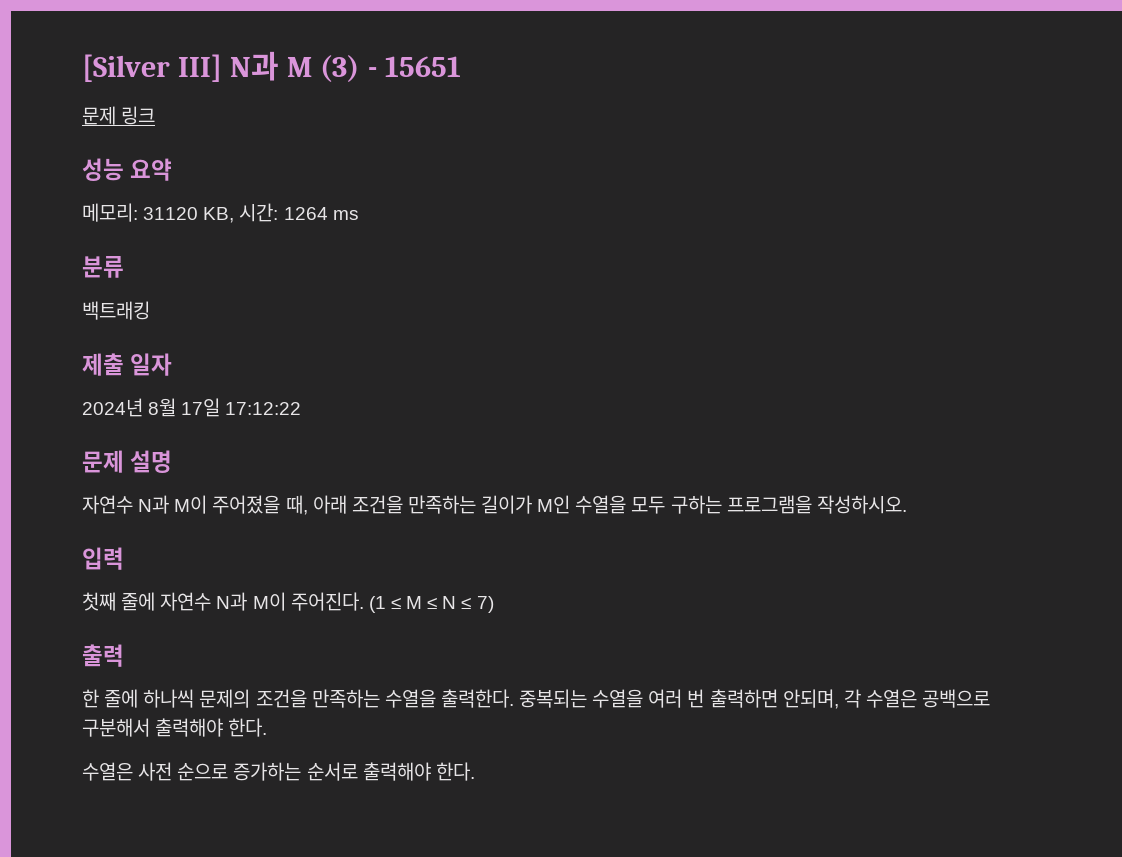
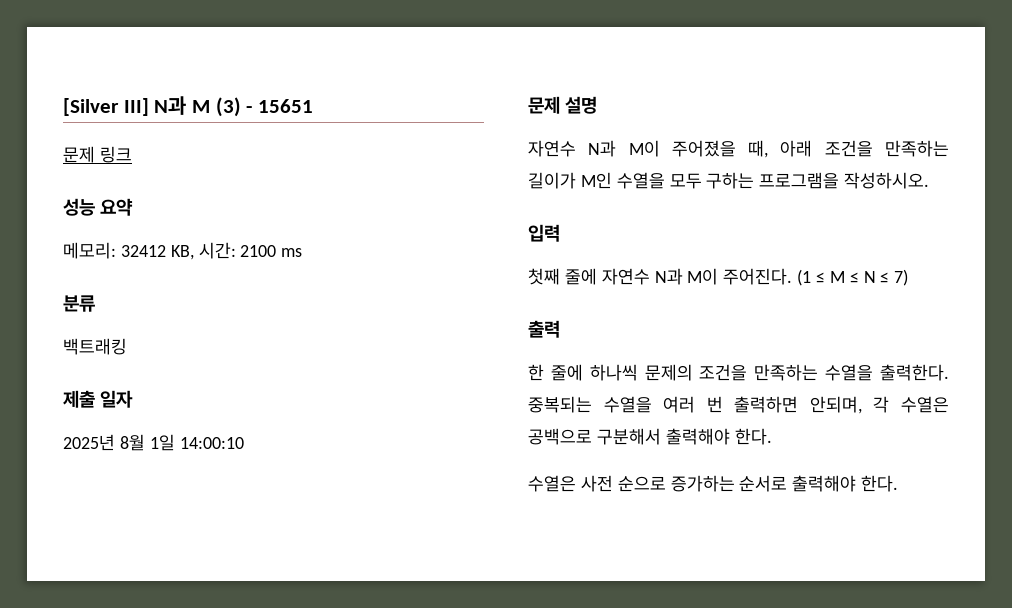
[143,207,199,220] 31120 -> [120,245,166,257] 32412
[283,207,328,220] 1264 -> [240,245,277,257] 2100
[82,398,302,417] 2024년 8월 17일 17:12:22 -> [63,434,244,451] 2025년 8월 1일 14:00:10

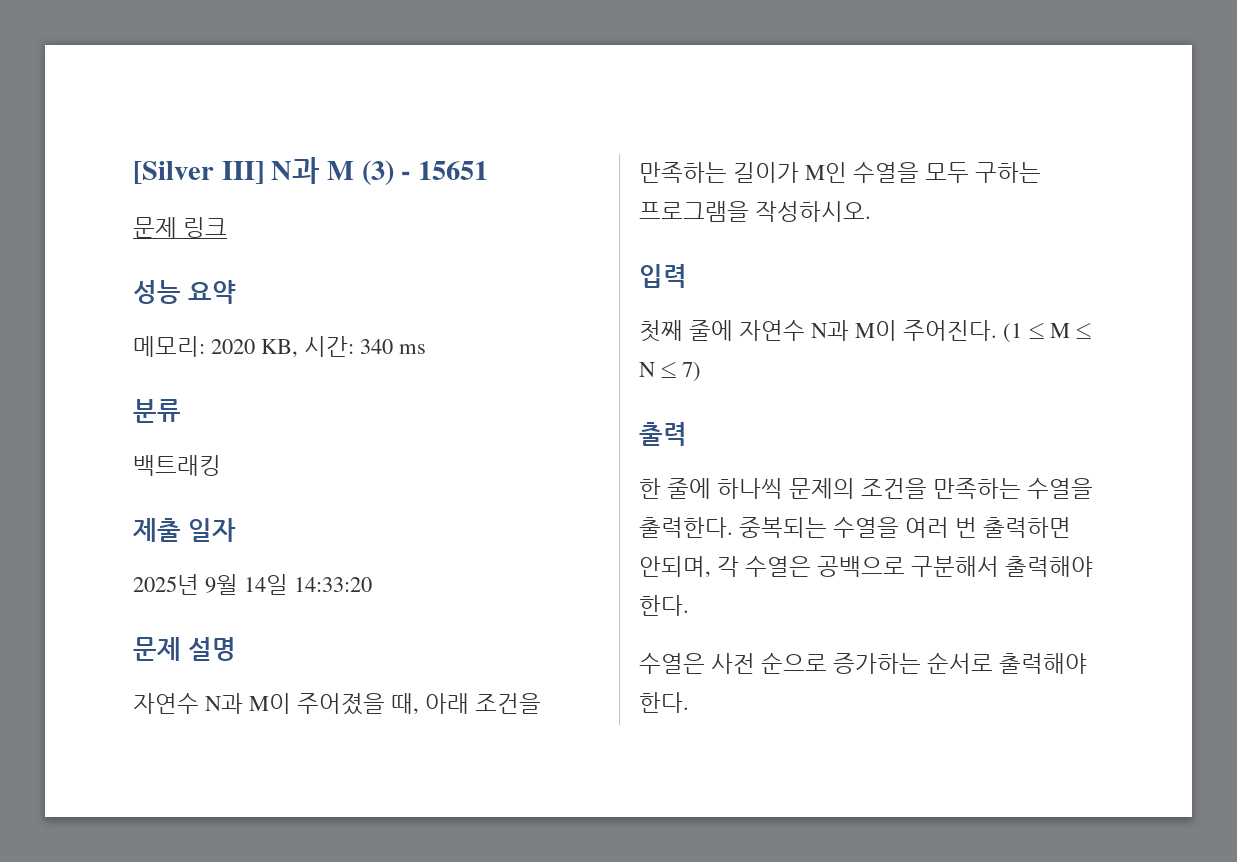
[120,245,166,257] 32412 -> [211,339,256,354] 2020
[240,245,277,257] 2100 -> [360,339,394,354] 340
[119,434,244,451] 8월 1일 14:00:10 -> [205,574,373,595] 9월 14일 14:33:20

